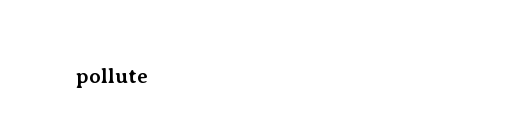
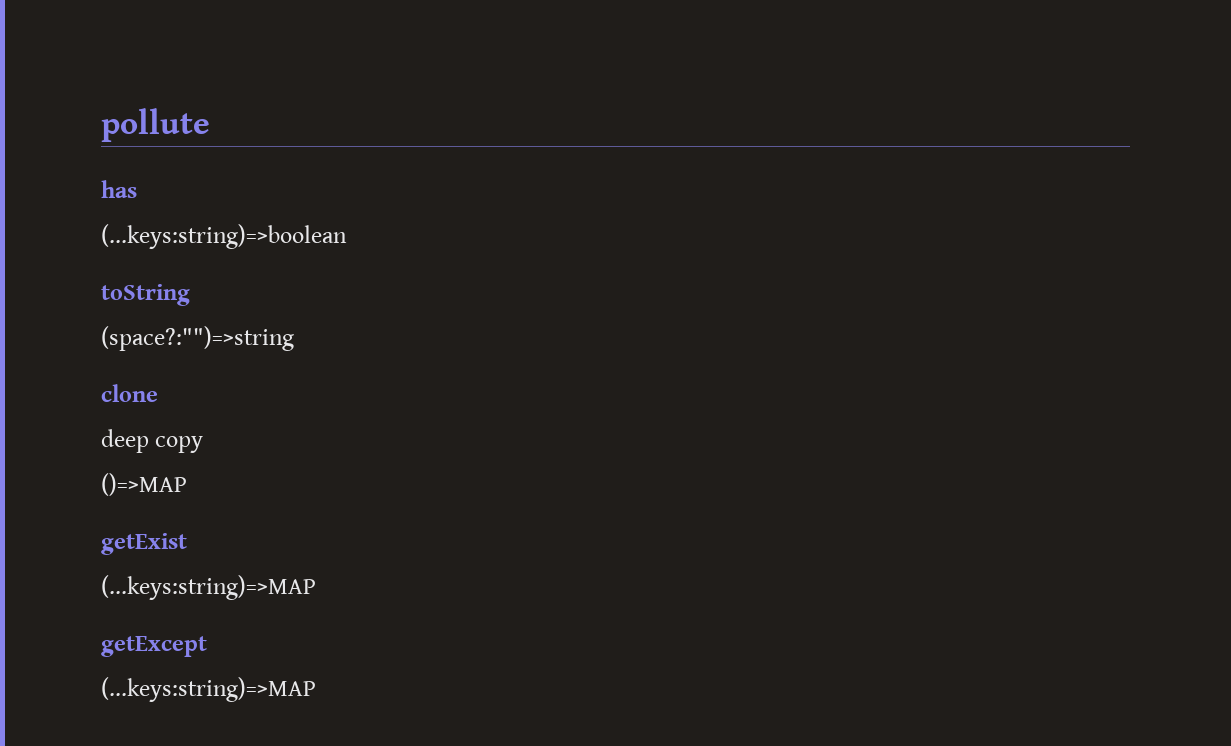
(148, 78) none -> [101,180,137,198] [101,224,347,249] [101,284,190,306] [101,326,294,351] [101,384,158,402] [101,429,204,453] [101,473,187,496] [101,533,187,555] [101,575,316,600] [101,636,207,657] [101,677,316,702] // has // (...keys:string)=>boolean // toString // (space?:"")=>string // clone // deep copy // ()=>MAP // getExist // (...keys:string)=>MAP // getExcept // (...keys:string)=>MAP

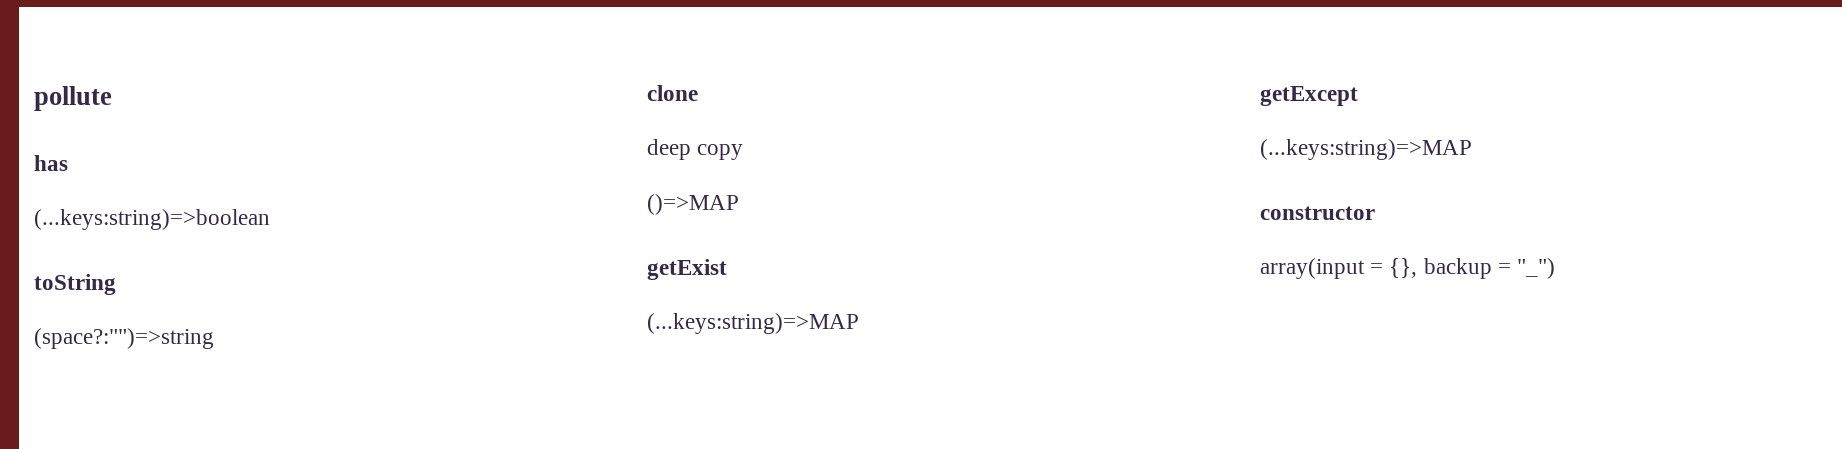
(316, 689) none -> [1260,206,1375,220] [1260,258,1556,279] // constructor // array(input = {}, backup = "_")

